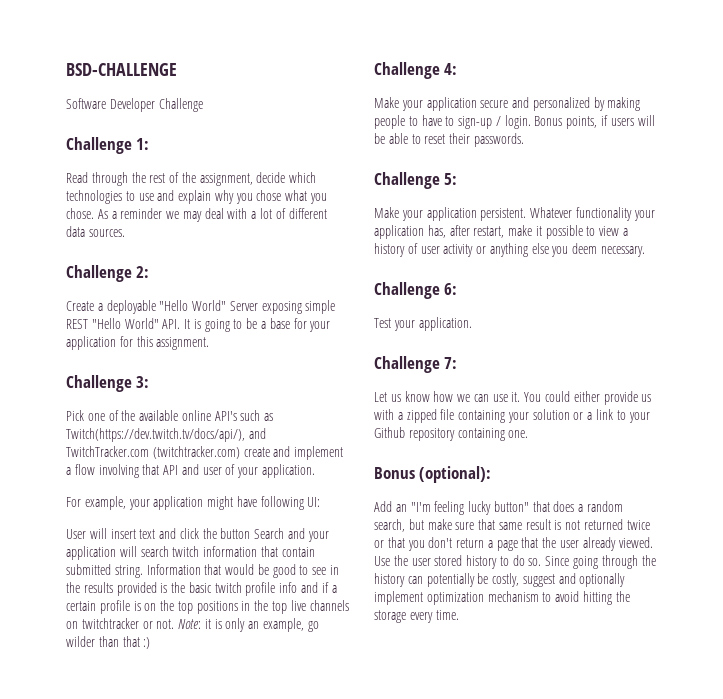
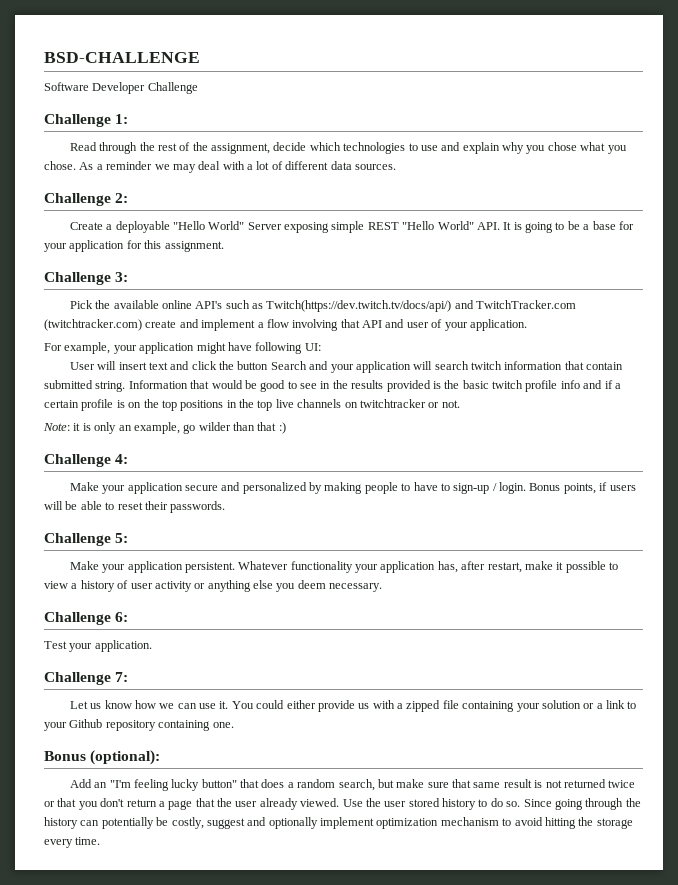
[87,410,119,421] one of -> (93, 304) none
[66,428,245,442] Twitch(https://dev.twitch.tv/docs/api/), -> [266,300,452,312] Twitch(https://dev.twitch.tv/docs/api/)
(175, 624) none -> (460, 404) //

